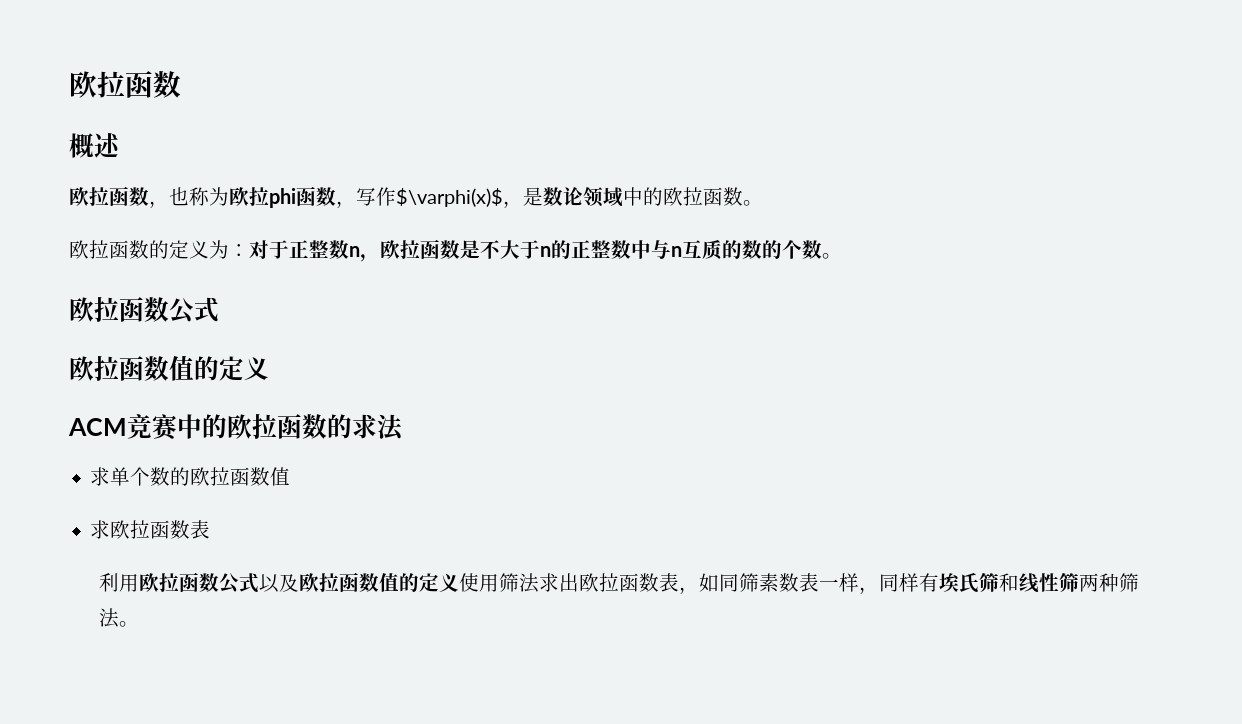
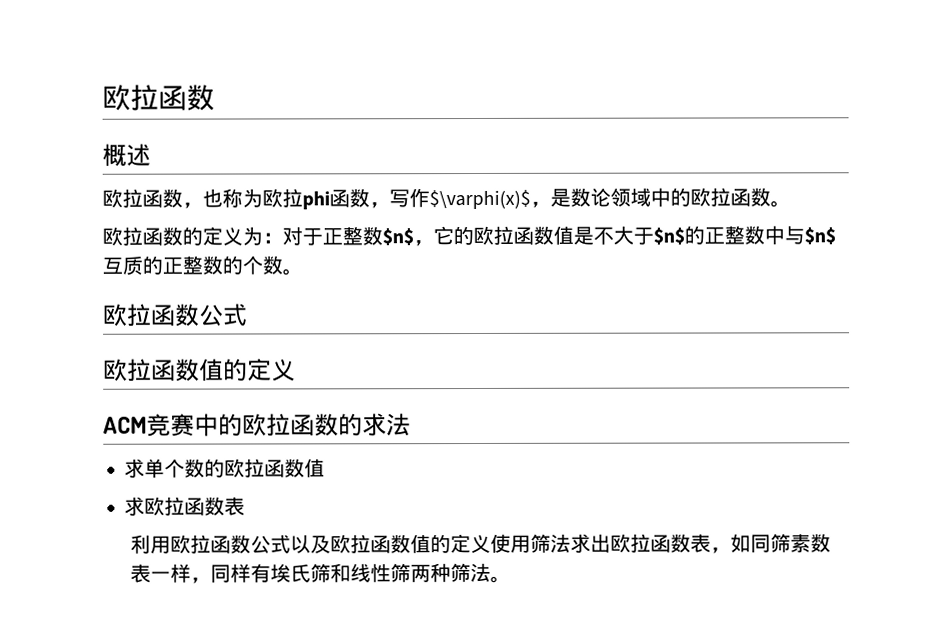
[349,239,460,262] n，欧拉函数 -> [382,225,574,247] $n$，它的欧拉函数值
[540,246,551,257] n -> [653,227,685,245] $n$
[671,240,742,259] n互质的 -> [804,227,836,245] [102,255,203,275] $n$互质的正整

